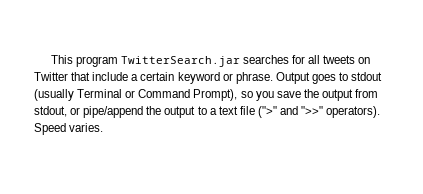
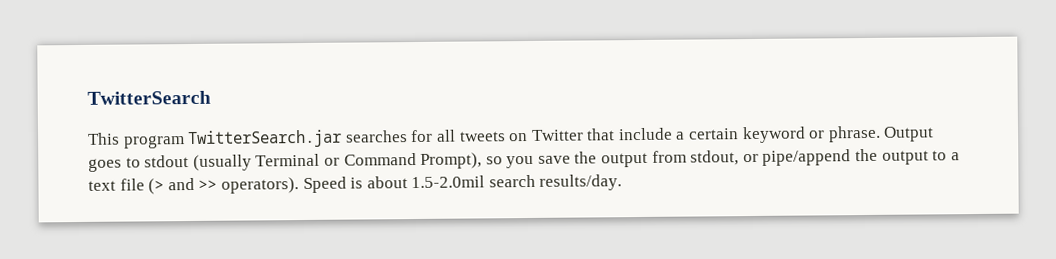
(50, 59) none -> [87,90,211,105] TwitterSearch //
[257,106,381,118] [34,123,104,135] (">" and ">>" operators). Speed varies. -> [148,174,623,195] (> and >> operators). Speed is about 1.5-2.0mil search results/day.

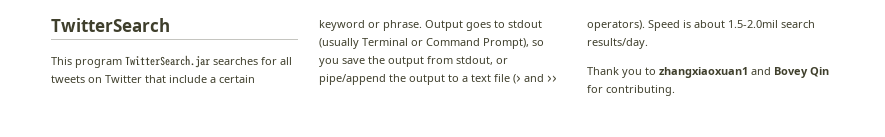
(623, 182) none -> [587,67,829,78] [587,85,675,96] // Thank you to zhangxiaoxuan1 and Bovey Qin for contributing.

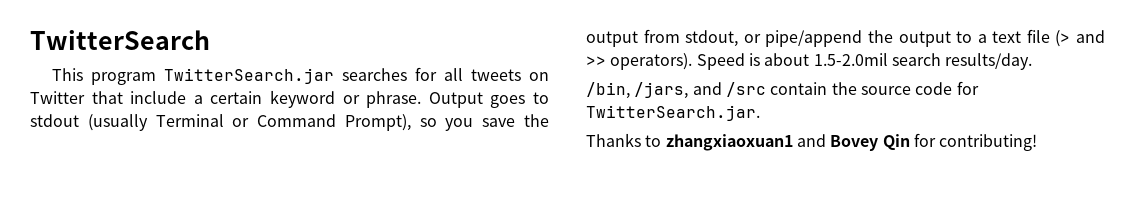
[587,67,642,78] Thank you -> [586,81,979,99] [586,105,760,121] [586,133,641,147] /bin, /jars, and /src contain the source code for TwitterSearch.jar. // Thanks
[606,85,675,96] contributing. -> [939,134,1038,151] contributing!

